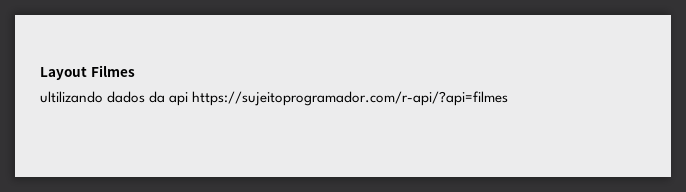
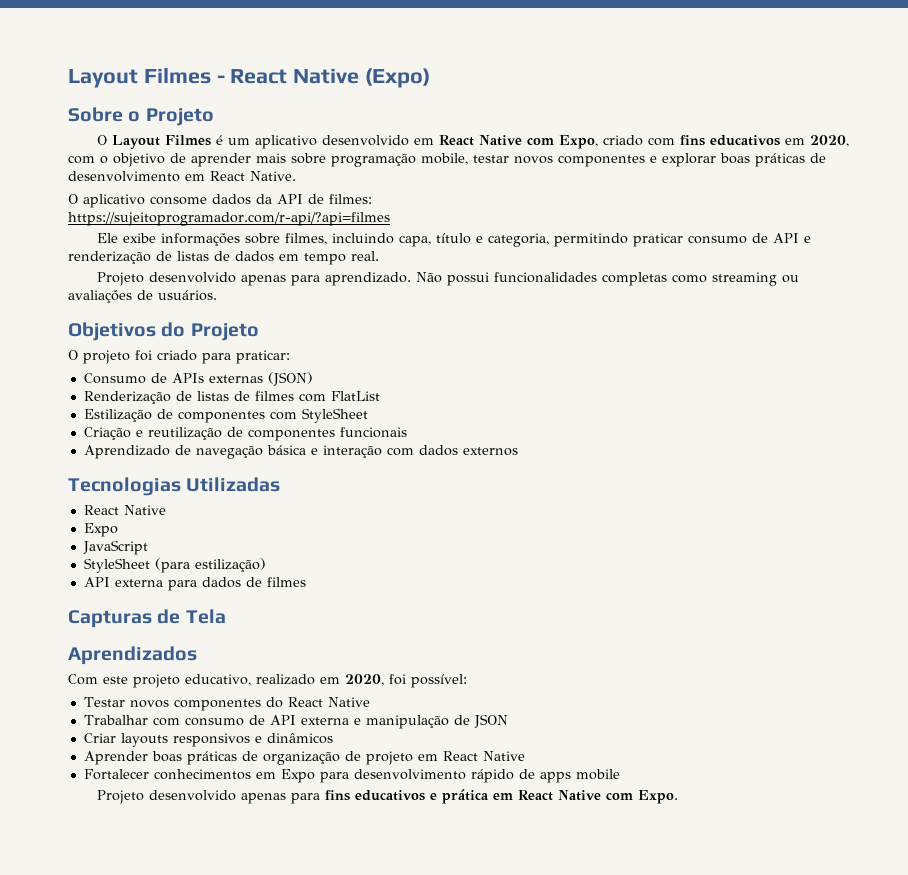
[40,65,135,80] [40,91,509,106] Layout Filmes // ultilizando dados da api https://sujeitoprogramador.com/r-api/?api=filmes -> [68,67,431,88] [68,107,214,126] [97,135,850,149] [68,153,826,167] [68,171,296,182] [68,194,372,208] [68,212,390,226] [97,233,812,247] [68,251,379,265] [97,272,800,286] [68,290,217,303] [68,322,259,341] [68,350,290,364] [83,372,313,386] [83,391,380,404] [83,408,368,423] [83,427,407,441] [83,445,518,459] [68,477,281,496] [83,505,166,515] [83,523,118,537] [82,540,148,555] [83,558,266,573] [83,577,306,591] [68,609,226,628] [68,646,197,665] [68,674,467,688] [83,697,370,711] [83,714,508,729] [83,733,333,747] [83,751,525,765] [83,769,620,783] [97,789,679,804] Layout Filmes - React Native (Expo) // Sobre o Projeto // O Layout Filmes é um aplicativo desenvolvido em React Native com Expo, criado com fins educativos em 2020, com o objetivo de aprender mais sobre programação mobile, testar novos componentes e explorar boas práticas de desenvolvimento em React Native. // O aplicativo consome dados da API de filmes: // https://sujeitoprogramador.com/r-api/?api=filmes // Ele exibe informações sobre filmes, incluindo capa, título e categoria, permitindo praticar consumo de API e renderização de listas de dados em tempo real. // Projeto desenvolvido apenas para aprendizado. Não possui funcionalidades completas como streaming ou avaliações de usuários. // Objetivos do Projeto // O projeto foi criado para praticar: // Consumo de APIs externas (JSON) // Renderização de listas de filmes com FlatList // Estilização de componentes com StyleSheet // Criação e reutilização de componentes funcionais // Aprendizado de navegação básica e interação com dados externos // Tecnologias Utilizadas // React Native // Expo // JavaScript // StyleSheet (para estilização) // API externa para dados de filmes // Capturas de Tela // Aprendizados // Com este projeto educativo, realizado em 2020, foi possível: // Testar novos componentes do React Native // Trabalhar com consumo de API externa e manipulação de JSON // Criar layouts responsivos e dinâmicos // Aprender boas práticas de organização de projeto em React Native // Fortalecer conhecimentos em Expo para desenvolvimento rápido de apps mobile // Projeto desenvolvido apenas para fins educativos e prática em React Native com Expo.

